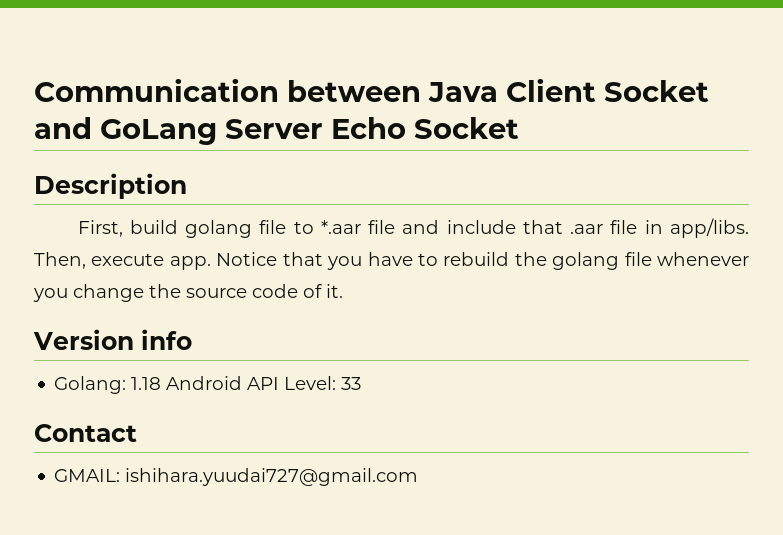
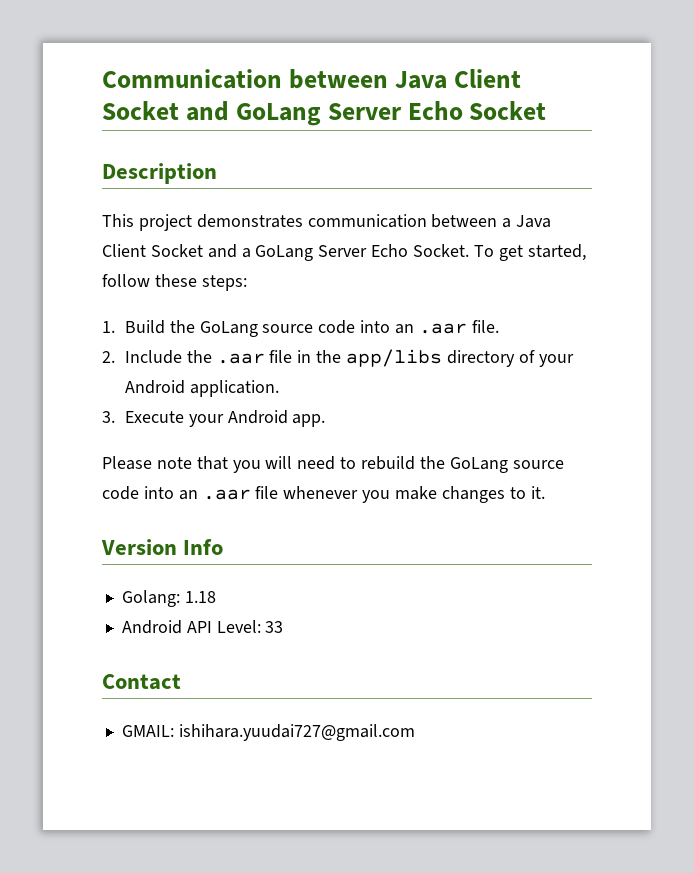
[77,218,750,238] [34,252,749,270] [33,284,322,302] First, build golang file to *.aar file and include that .aar file in app/libs. Then, execute app. Notice that you have to rebuild the golang file whenever you change the source code of -> [102,214,552,231] [102,244,586,261] [102,274,247,291] [102,320,499,337] [102,349,574,367] [124,380,279,397] [102,410,326,427] [102,456,564,473] [102,486,526,503] This project demonstrates communication between a Java Client Socket and a GoLang Server Echo Socket. To get started, follow these steps: // 1. Build the GoLang source code into an .aar file. // 2. Include the .aar file in the app/libs directory of your Android application. // 3. Execute your Android app. // Please note that you will need to rebuild the GoLang source code into an .aar file whenever you make changes to
[141,329,192,350] info -> [183,539,224,555] Info
(162, 383) none -> (216, 597) //

